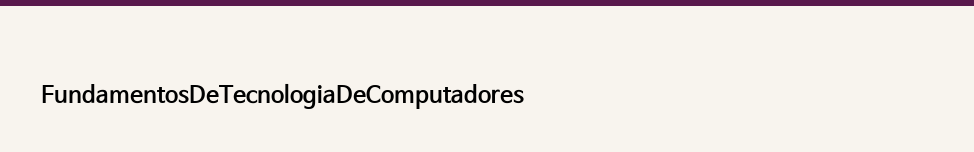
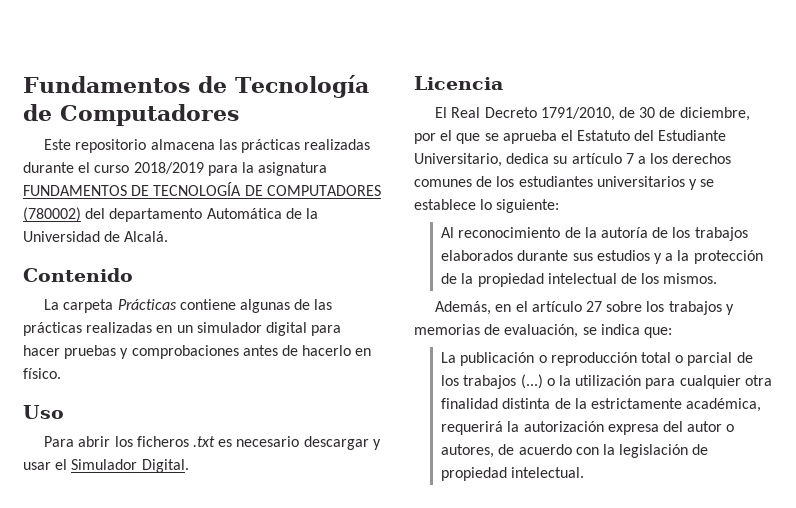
[41,83,524,109] FundamentosDeTecnologiaDeComputadores -> [23,75,369,98] [23,104,239,126] [44,139,371,153] [23,162,328,176] [23,182,381,196] [23,207,318,222] [23,231,169,242] [23,268,133,282] [44,299,333,313] [23,322,342,336] [23,345,372,359] [23,368,61,379] [23,405,64,419] [44,436,381,450] [23,459,189,473] [414,76,503,90] [435,107,750,121] [414,130,727,144] [414,153,732,167] [414,176,715,190] [414,199,560,213] [441,227,748,241] [441,250,763,264] [441,273,718,287] [435,301,734,315] [414,324,672,338] [441,352,753,366] [441,374,772,389] [441,398,762,412] [441,421,735,435] [441,444,709,458] [441,467,585,481] Fundamentos de Tecnología de Computadores // Este repositorio almacena las prácticas realizadas durante el curso 2018/2019 para la asignatura FUNDAMENTOS DE TECNOLOGÍA DE COMPUTADORES (780002) del departamento Automática de la Universidad de Alcalá. // Contenido // La carpeta Prácticas contiene algunas de las prácticas realizadas en un simulador digital para hacer pruebas y comprobaciones antes de hacerlo en físico. // Uso // Para abrir los ficheros .txt es necesario descargar y usar el Simulador Digital. // Licencia // El Real Decreto 1791/2010, de 30 de diciembre, por el que se aprueba el Estatuto del Estudiante Universitario, dedica su artículo 7 a los derechos comunes de los estudiantes universitarios y se establece lo siguiente: // Al reconocimiento de la autoría de los trabajos elaborados durante sus estudios y a la protección de la propiedad intelectual de los mismos. // Además, en el artículo 27 sobre los trabajos y memorias de evaluación, se indica que: // La publicación o reproducción total o parcial de los trabajos (...) o la utilización para cualquier otra finalidad distinta de la estrictamente académica, requerirá la autorización expresa del autor o autores, de acuerdo con la legislación de propiedad intelectual.

